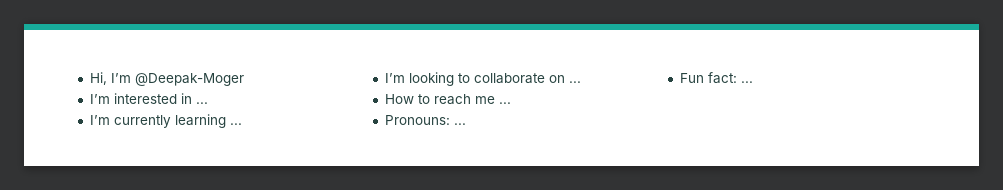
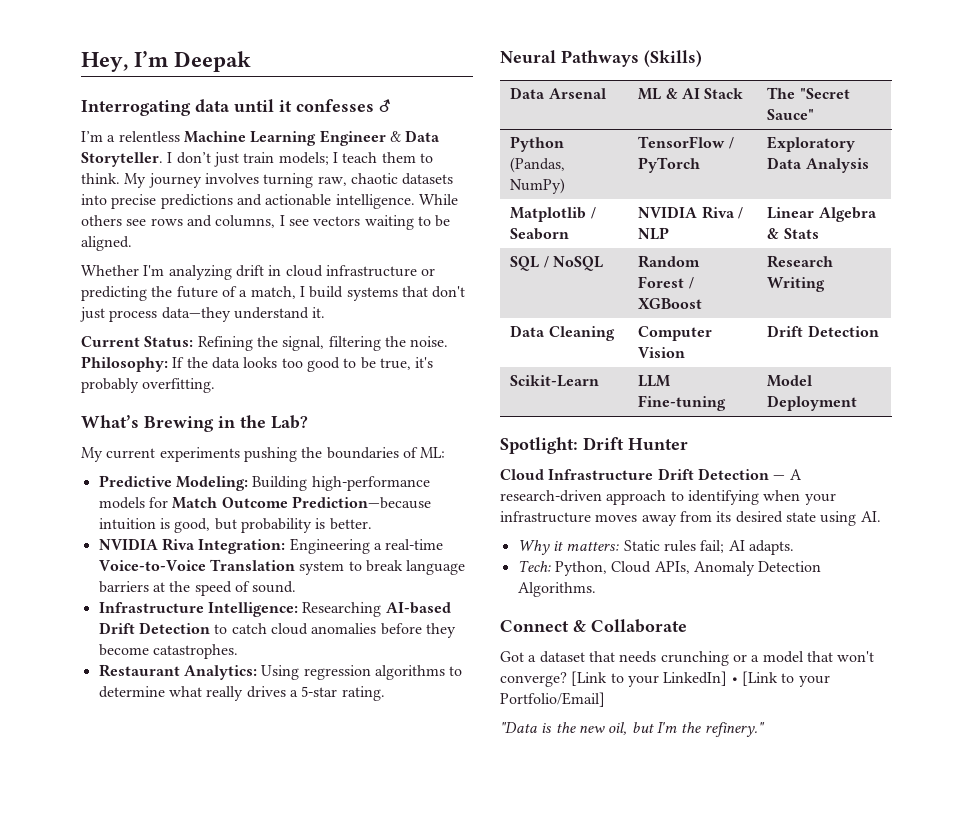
[89,72,244,86] [89,93,208,104] [89,114,242,128] [384,72,581,86] [384,94,511,105] [384,115,466,125] [679,72,753,84] Hi, I’m @Deepak-Moger // I’m interested in ... // I’m currently learning ... // I’m looking to collaborate on ... // How to reach me ... // Pronouns: ... // Fun fact: ... -> [81,51,252,72] [81,99,391,116] [81,130,441,146] [81,152,433,167] [81,173,454,188] [81,194,458,209] [81,215,451,230] [81,236,132,251] [81,265,436,280] [81,286,466,301] [80,307,326,322] [81,336,449,351] [81,356,434,372] [81,378,216,393] [81,415,308,432] [81,447,446,462] [98,475,430,491] [98,496,431,509] [98,518,372,533] [98,538,444,554] [98,559,466,575] [98,581,297,596] [98,602,451,617] [98,622,456,638] [98,644,238,659] [98,664,463,680] [98,686,385,701] [500,50,702,67] [510,87,606,99] [638,88,744,100] [767,87,850,99] [767,109,815,120] [510,136,565,152] [510,157,566,173] [510,178,566,194] [638,136,734,149] [638,157,701,173] [767,136,856,152] [767,157,869,173] [510,207,596,222] [510,228,570,240] [638,206,743,219] [638,227,670,240] [767,207,877,222] [767,228,819,239] [510,256,603,271] [638,255,701,268] [638,276,694,289] [638,298,703,309] [767,255,834,268] [767,277,826,292] [510,325,615,341] [638,326,713,341] [638,347,686,358] [767,325,879,337] [510,375,600,387] [638,375,672,387] [638,395,727,411] [767,375,813,387] [767,395,858,411] [500,437,688,454] [500,468,802,480] [500,490,836,505] [500,511,881,526] [517,540,794,555] [517,560,822,576] [517,582,596,597] [500,619,687,633] [500,651,875,666] [500,671,830,687] [500,692,605,707] [500,722,765,737] Hey, I’m Deepak // Interrogating data until it confesses ♂ // I’m a relentless Machine Learning Engineer & Data Storyteller. I don’t just train models; I teach them to think. My journey involves turning raw, chaotic datasets into precise predictions and actionable intelligence. While others see rows and columns, I see vectors waiting to be aligned. // Whether I'm analyzing drift in cloud infrastructure or predicting the future of a match, I build systems that don't just process data—they understand it. // Current Status: Refining the signal, filtering the noise. Philosophy: If the data looks too good to be true, it's probably overfitting. // What’s Brewing in the Lab? // My current experiments pushing the boundaries of ML: // Predictive Modeling: Building high-performance models for Match Outcome Prediction—because intuition is good, but probability is better. // NVIDIA Riva Integration: Engineering a real-time Voice-to-Voice Translation system to break language barriers at the speed of sound. // Infrastructure Intelligence: Researching AI-based Drift Detection to catch cloud anomalies before they become catastrophes. // Restaurant Analytics: Using regression algorithms to determine what really drives a 5-star rating. // Neural Pathways (Skills) // Data Arsenal | ML & AI Stack | The "Secret Sauce" // Python (Pandas, NumPy) | TensorFlow / PyTorch | Exploratory Data Analysis // Matplotlib / Seaborn | NVIDIA Riva / NLP | Linear Algebra & Stats // SQL / NoSQL | Random Forest / XGBoost | Research Writing // Data Cleaning | Computer Vision | Drift Detection // Scikit-Learn | LLM Fine-tuning | Model Deployment // Spotlight: Drift Hunter // Cloud Infrastructure Drift Detection — A research-driven approach to identifying when your infrastructure moves away from its desired state using AI. // Why it matters: Static rules fail; AI adapts. // Tech: Python, Cloud APIs, Anomaly Detection Algorithms. // Connect & Collaborate // Got a dataset that needs crunching or a model that won't converge? [Link to your LinkedIn] • [Link to your Portfolio/Email] // "Data is the new oil, but I'm the refinery."

